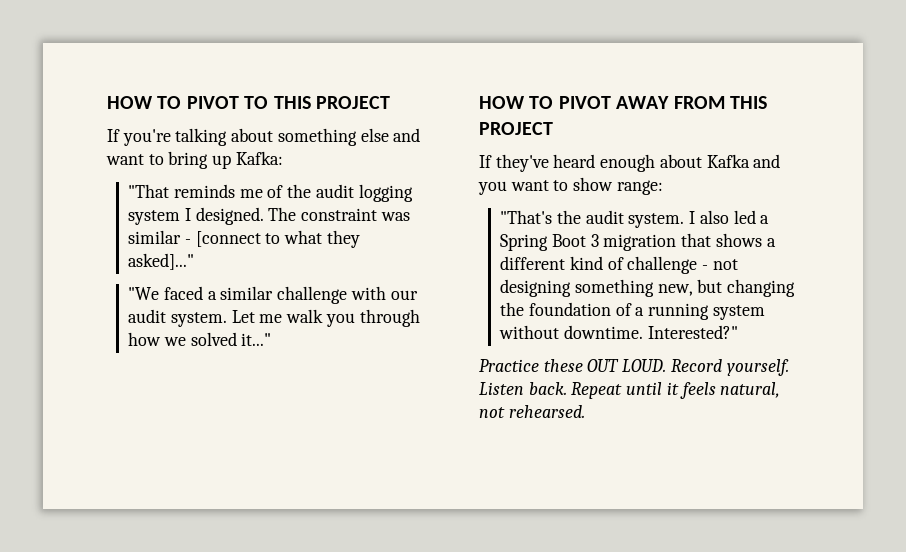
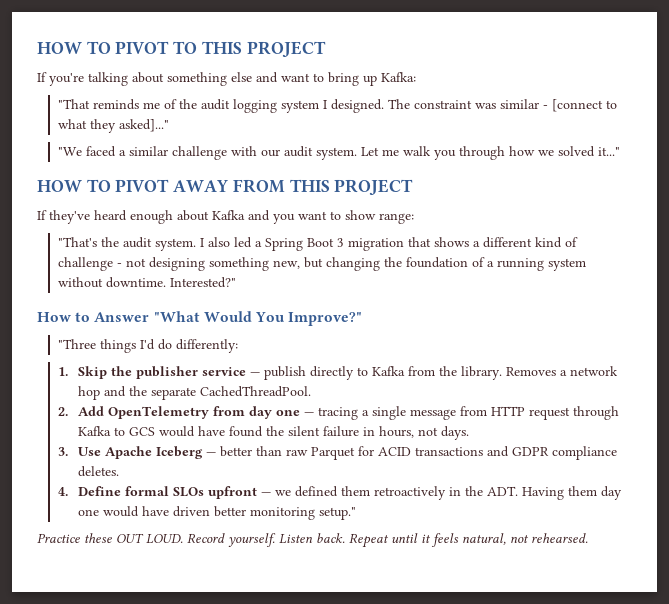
(738, 332) none -> [37,311,363,326] [57,339,238,353] [57,366,619,380] [78,386,312,400] [57,406,620,420] [78,426,470,440] [57,446,618,460] [78,466,120,477] [57,486,623,500] [78,506,357,520] // How to Answer "What Would You Improve?" // "Three things I'd do differently: // 1. Skip the publisher service — publish directly to Kafka from the library. Removes a network hop and the separate CachedThreadPool. // 2. Add OpenTelemetry from day one — tracing a single message from HTTP request through Kafka to GCS would have found the silent failure in hours, not days. // 3. Use Apache Iceberg — better than raw Parquet for ACID transactions and GDPR compliance deletes. // 4. Define formal SLOs upfront — we defined them retroactively in the ADT. Having them day one would have driven better monitoring setup."

